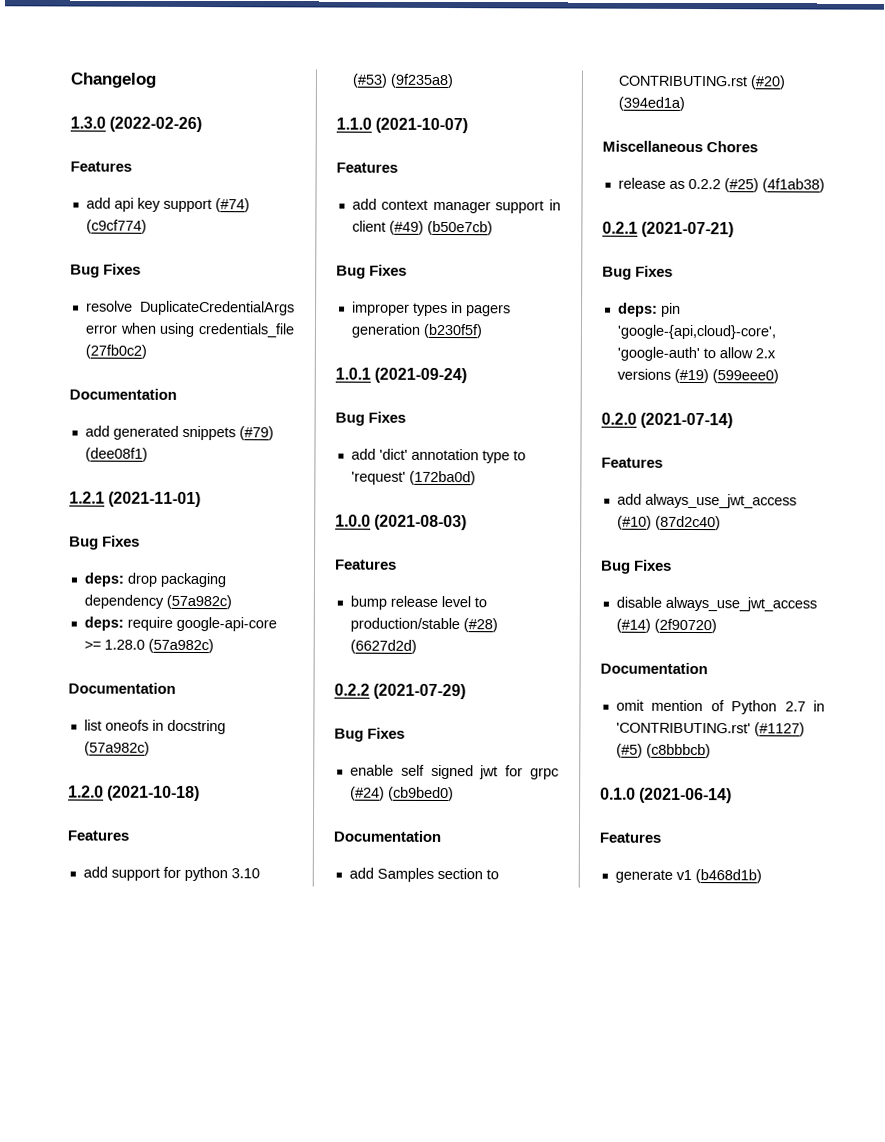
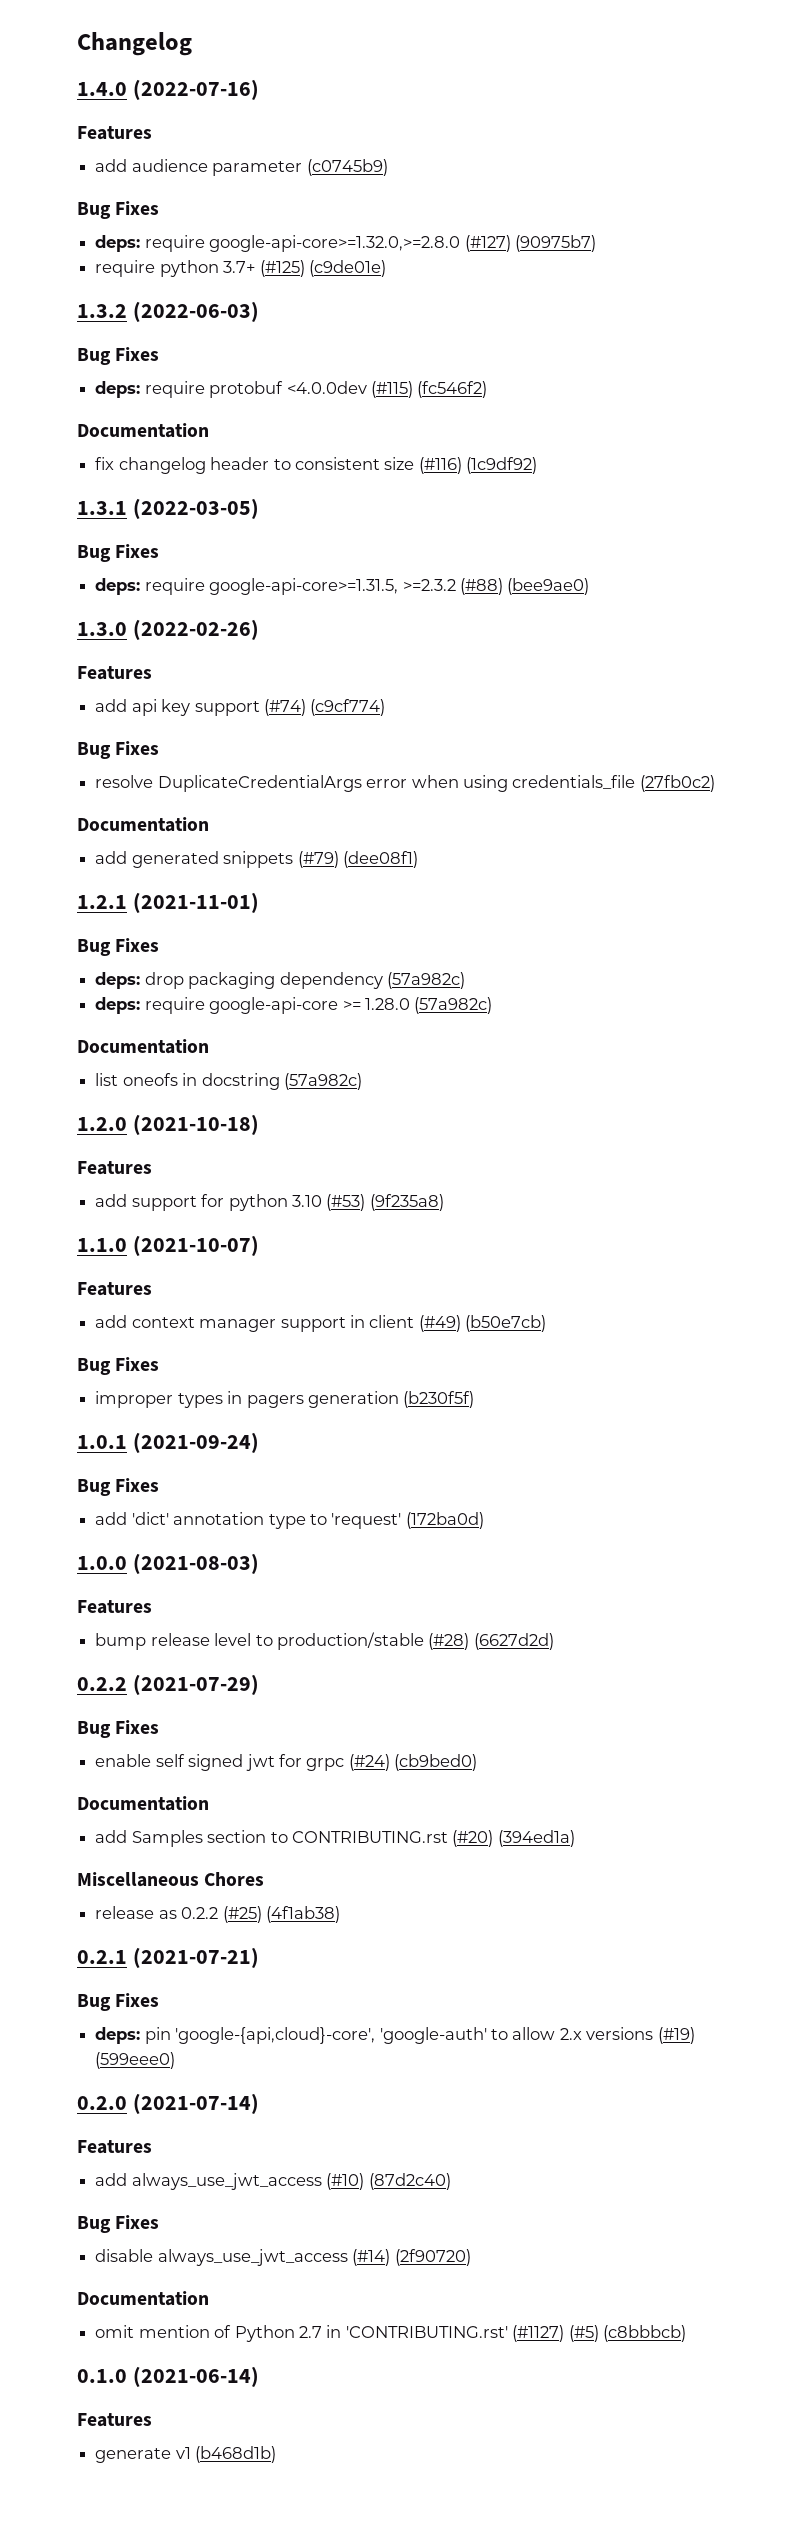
(156, 80) none -> [77,79,259,100] [77,126,152,140] [95,159,388,176] [77,201,160,219] [95,235,596,252] [95,260,386,277] [77,301,259,322] [77,347,160,365] [95,381,488,398] [77,423,209,438] [95,457,538,474] [77,498,259,519] [77,544,160,562] [95,578,590,595] // 1.4.0 (2022-07-16) // Features // add audience parameter (c0745b9) // Bug Fixes // deps: require google-api-core>=1.32.0,>=2.8.0 (#127) (90975b7) // require python 3.7+ (#125) (c9de01e) // 1.3.2 (2022-06-03) // Bug Fixes // deps: require protobuf <4.0.0dev (#115) (fc546f2) // Documentation // fix changelog header to consistent size (#116) (1c9df92) // 1.3.1 (2022-03-05) // Bug Fixes // deps: require google-api-core>=1.31.5, >=2.3.2 (#88) (bee9ae0)

